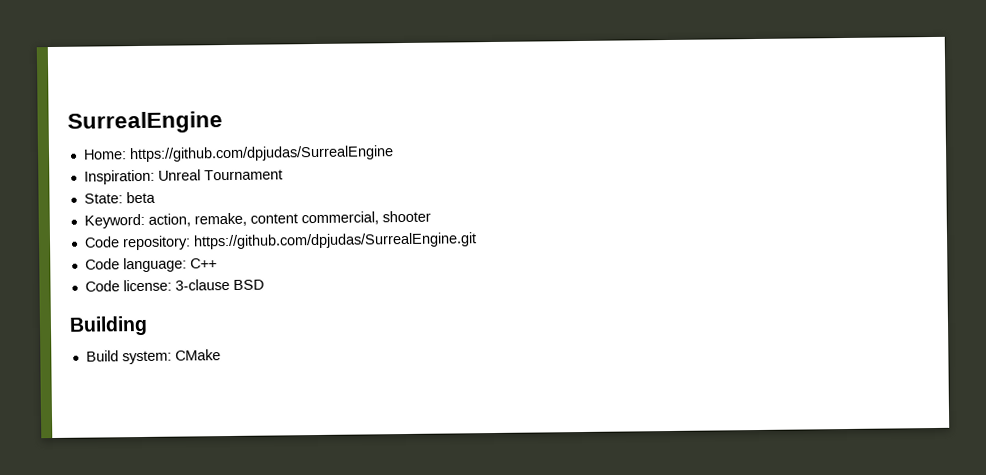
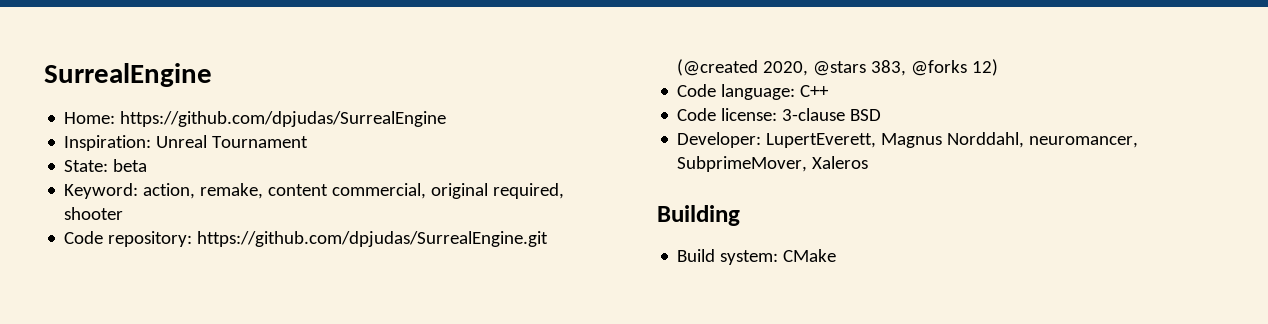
(379, 218) none -> [431,183,565,199] original required,
(477, 241) none -> [677,59,999,76] (@created 2020, @stars 383, @forks 12)
(264, 284) none -> [677,132,1139,148] [677,156,869,172] // Developer: LupertEverett, Magnus Norddahl, neuromancer, SubprimeMover, Xaleros

